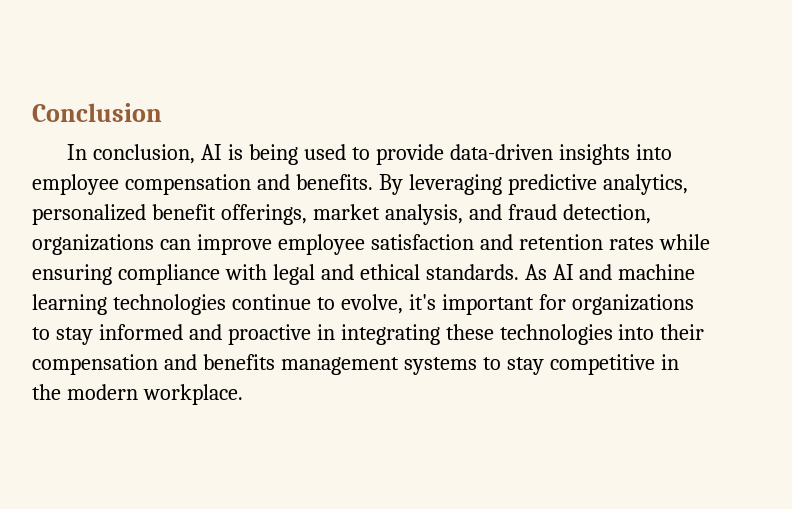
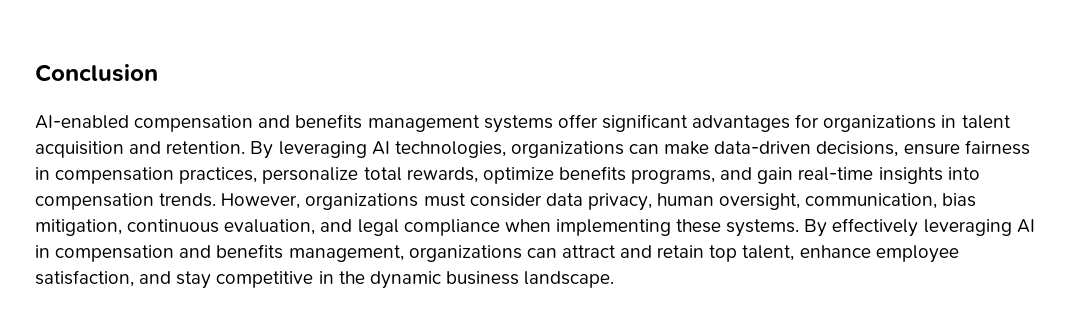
[67,144,672,165] [32,174,688,195] [32,204,651,225] [32,234,710,255] [32,264,696,285] [32,294,694,315] [32,324,705,345] In conclusion, AI is being used to provide data-driven insights into employee compensation and benefits. By leveraging predictive analytics, personalized benefit offerings, market analysis, and fraud detection, organizations can improve employee satisfaction and retention rates while ensuring compliance with legal and ethical standards. As AI and machine learning technologies continue to evolve, it's important for organizations to stay informed and proactive in integrating these technologies into their -> [35,115,129,129] AI-enabled
[482,357,501,370] to -> [557,114,1011,132] [35,140,1030,159] [35,166,980,184] [35,193,977,211] [35,218,1035,237] [35,244,959,263] [35,270,172,287] offer significant advantages for organizations in talent acquisition and retention. By leveraging AI technologies, organizations can make data-driven decisions, ensure fairness in compensation practices, personalize total rewards, optimize benefits programs, and gain real-time insights into compensation trends. However, organizations must consider data privacy, human oversight, communication, bias mitigation, continuous evaluation, and legal compliance when implementing these systems. By effectively leveraging AI in compensation and benefits management, organizations can attract and retain top talent, enhance employee satisfaction, and
[66,384,243,405] modern workplace. -> [369,271,615,289] dynamic business landscape.

